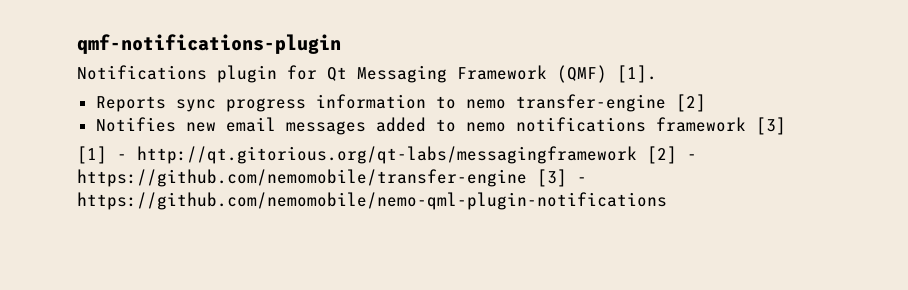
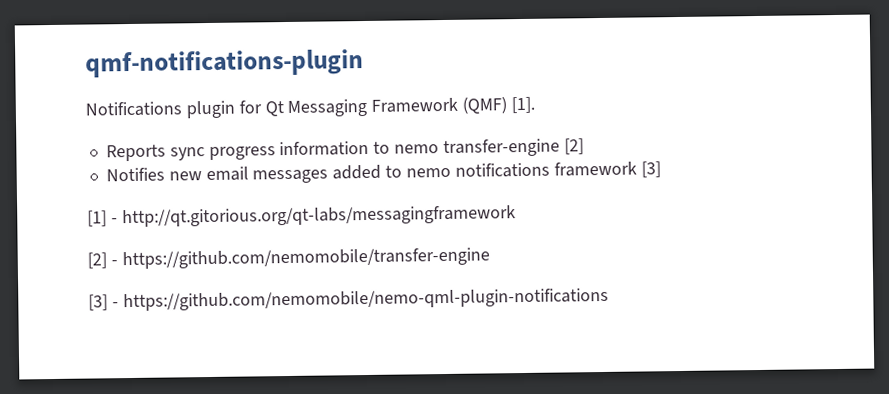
(637, 155) none -> (516, 216) //
(527, 178) none -> (490, 258) //

